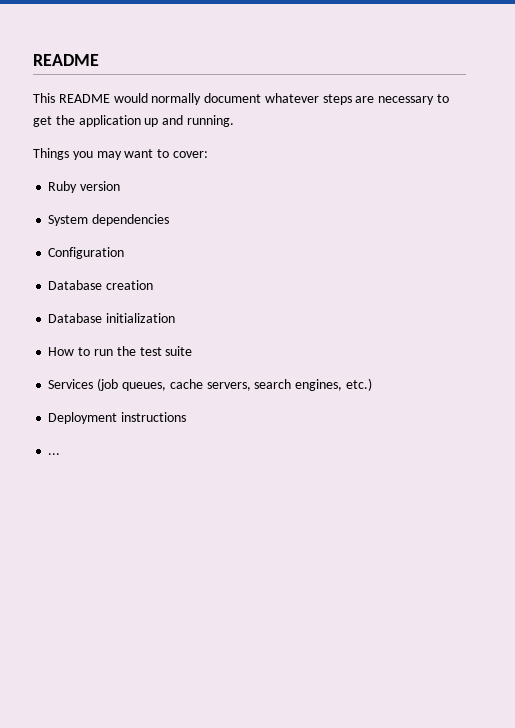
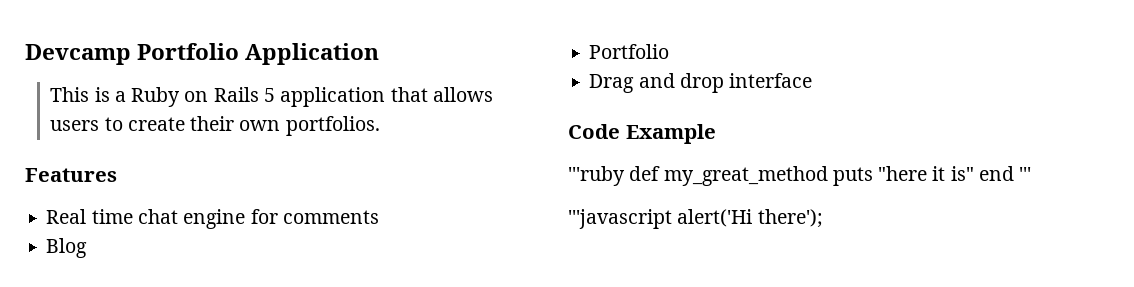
[33,54,99,66] [33,93,450,105] [33,115,234,127] [33,148,208,160] [48,181,121,193] [48,214,170,226] [48,247,125,259] [48,280,154,290] [48,313,176,323] [48,346,193,356] [48,378,372,391] [48,412,187,424] [48,453,61,455] README // This README would normally document whatever steps are necessary to get the application up and running. // Things you may want to cover: // Ruby version // System dependencies // Configuration // Database creation // Database initialization // How to run the test suite // Services (job queues, cache servers, search engines, etc.) // Deployment instructions // ... -> [25,43,380,65] [50,87,493,107] [50,116,380,136] [25,168,117,182] [46,209,379,229] [46,238,88,258] [589,44,670,59] [589,73,813,93] [568,124,716,144] [568,166,1032,186] [568,209,823,229] Devcamp Portfolio Application // This is a Ruby on Rails 5 application that allows users to create their own portfolios. // Features // Real time chat engine for comments // Blog // Portfolio // Drag and drop interface // Code Example // '''ruby def my_great_method puts "here it is" end ''' // '''javascript alert('Hi there');

